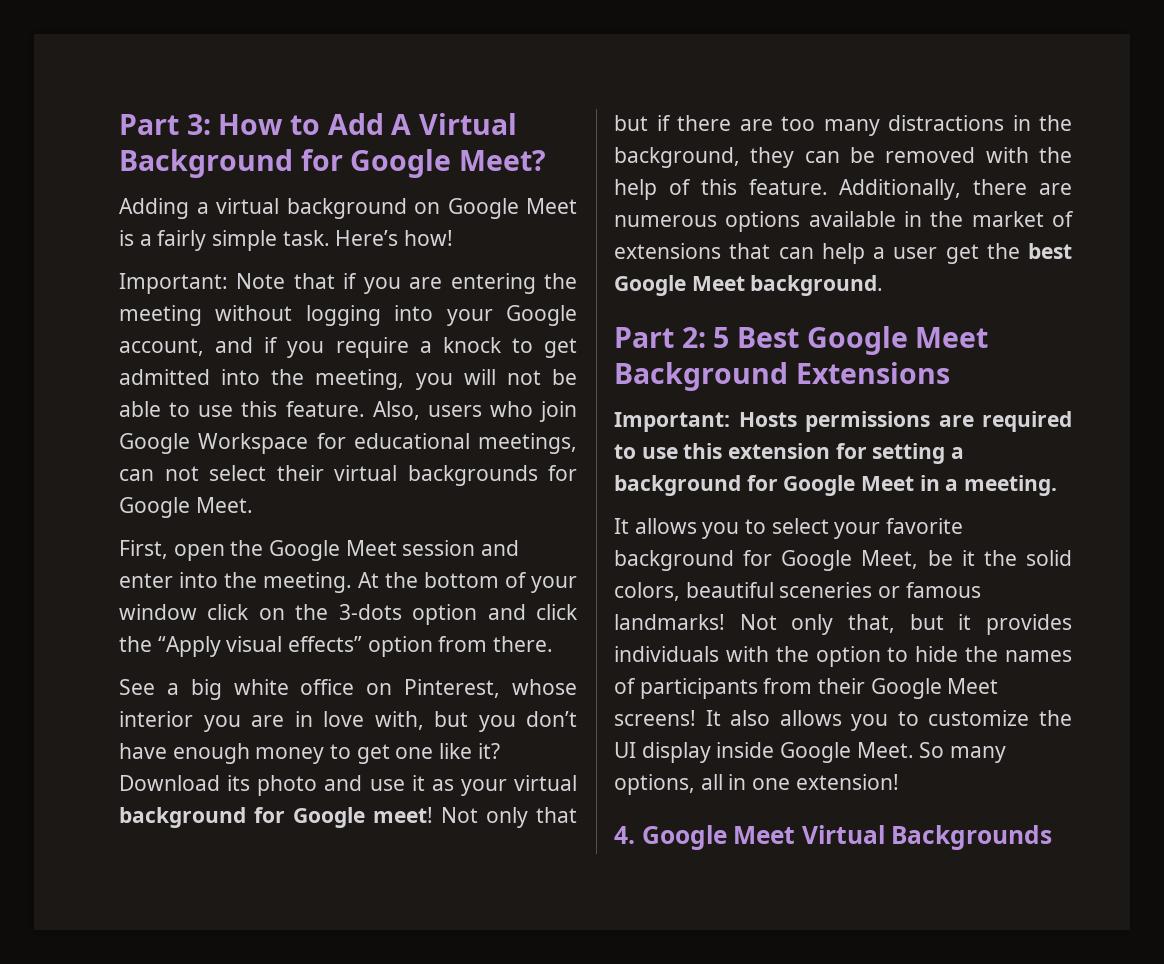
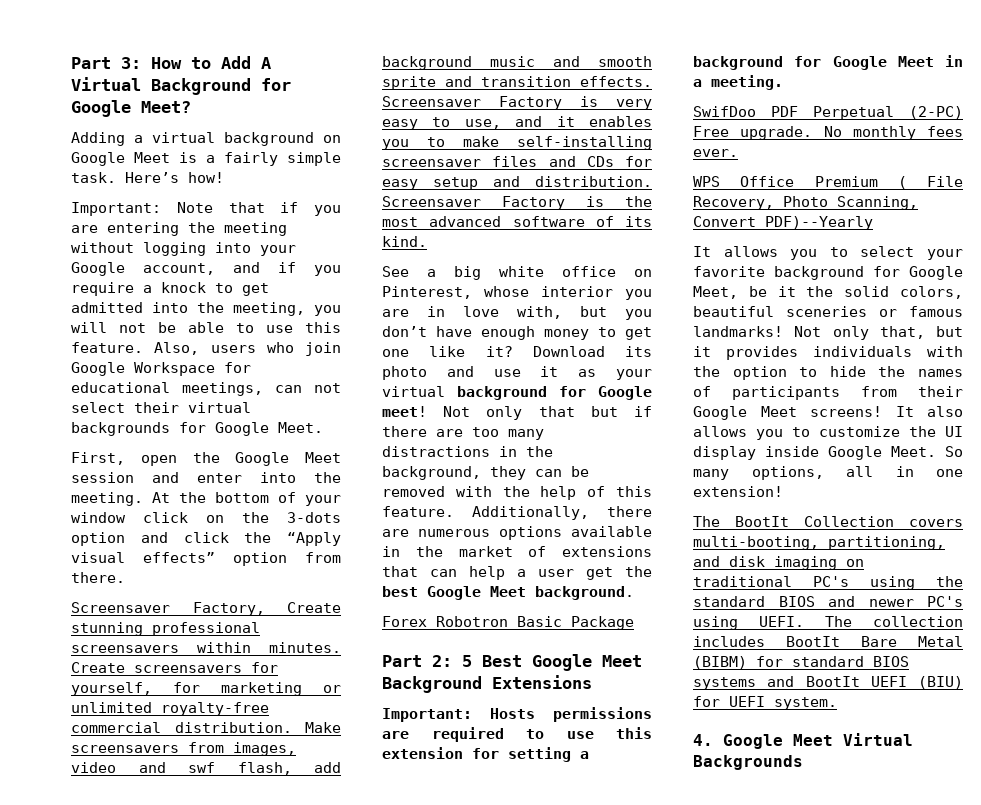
(554, 644) none -> [71,602,341,616] [71,622,260,636] [71,642,341,653] [71,662,278,673] [71,682,341,696] [71,702,269,716] [71,722,341,733] [71,742,296,756] [71,762,341,775] [382,56,652,70] [382,76,652,90] [382,96,652,110] [382,116,652,130] [382,136,652,150] [382,156,652,167] [382,176,652,190] [382,196,652,210] [382,216,652,227] [382,236,427,247] // Screensaver Factory, Create stunning professional screensavers within minutes. Create screensavers for yourself, for marketing or unlimited royalty-free commercial distribution. Make screensavers from images, video and swf flash, add background music and smooth sprite and transition effects. Screensaver Factory is very easy to use, and it enables you to make self-installing screensaver files and CDs for easy setup and distribution. Screensaver Factory is the most advanced software of its kind.
(884, 285) none -> [382,616,634,630] // Forex Robotron Basic Package
(1058, 485) none -> [693,106,963,120] [693,126,963,140] [693,149,738,157] [693,176,963,189] [693,196,918,210] [693,216,873,230] // SwifDoo PDF Perpetual (2-PC) Free upgrade. No monthly fees ever. // WPS Office Premium ( File Recovery, Photo Scanning, Convert PDF)--Yearly
(899, 782) none -> [693,516,963,527] [693,536,945,550] [693,556,864,570] [693,576,963,590] [693,596,963,607] [693,616,963,630] [693,636,963,647] [693,656,909,669] [693,676,963,690] [693,696,837,710] // The BootIt Collection covers multi-booting, partitioning, and disk imaging on traditional PC's using the standard BIOS and newer PC's using UEFI. The collection includes BootIt Bare Metal (BIBM) for standard BIOS systems and BootIt UEFI (BIU) for UEFI system.

